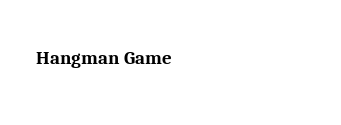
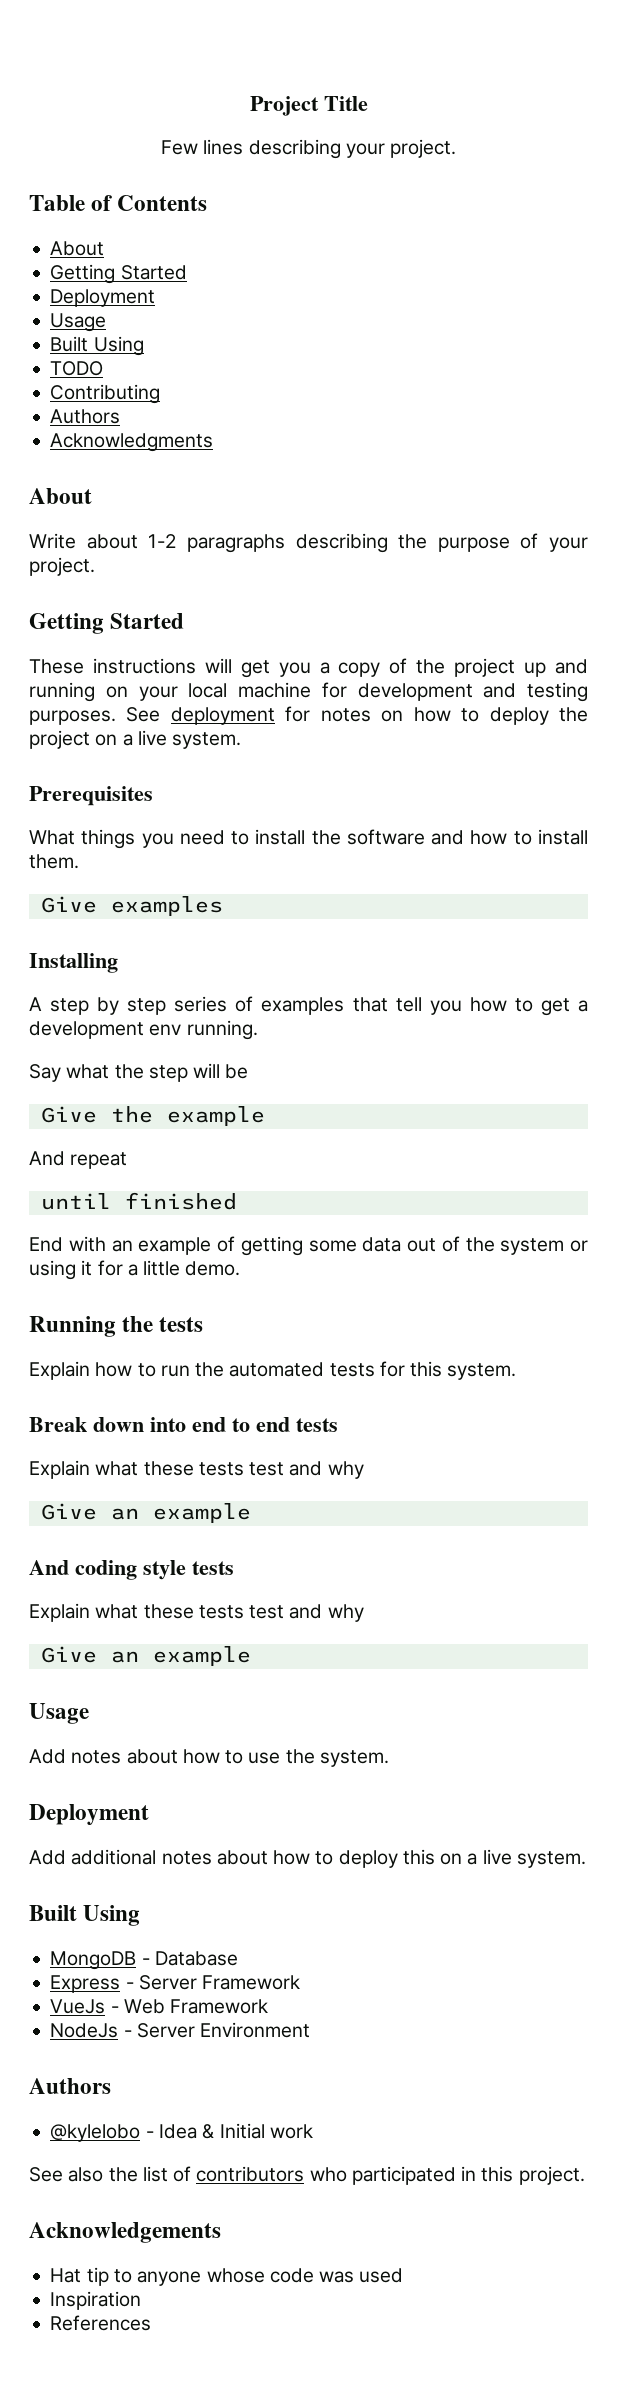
[36,52,172,68] Hangman Game -> [249,96,368,116] [160,139,457,159] [29,195,208,211] [50,241,105,256] [50,264,187,284] [50,289,156,307] [50,313,107,332] [50,336,144,356] [50,361,104,376] [50,384,161,404] [50,409,121,424] [50,433,214,452] [29,488,92,504] [29,533,588,553] [29,557,95,576] [29,613,185,634] [29,658,589,678] [29,682,588,702] [29,706,589,725] [29,730,242,749] [29,786,153,806] [29,829,588,849] [29,854,79,869] [40,896,223,916] [29,953,118,973] [29,996,589,1016] [29,1020,258,1040] [29,1063,249,1082] [40,1106,265,1126] [29,1151,128,1169] [40,1192,237,1210] [29,1236,588,1256] [29,1260,241,1280] [29,1316,204,1337] [29,1361,517,1380] [29,1417,338,1432] [29,1460,364,1479] [40,1503,251,1523] [29,1560,234,1580] [29,1603,364,1622] [40,1646,251,1666] [29,1703,89,1724] [29,1749,389,1767] [29,1804,149,1825] [29,1849,586,1868] [29,1905,141,1926] [50,1951,238,1970] [50,1975,301,1993] [50,1999,269,2014] [50,2022,311,2038] [29,2078,111,2094] [50,2123,313,2142] [29,2166,585,2185] [29,2222,221,2243] [50,2267,404,2286] [50,2291,142,2310] [50,2315,152,2331] Project Title // Few lines describing your project. // Table of Contents // About // Getting Started // Deployment // Usage // Built Using // TODO // Contributing // Authors // Acknowledgments // About // Write about 1-2 paragraphs describing the purpose of your project. // Getting Started // These instructions will get you a copy of the project up and running on your local machine for development and testing purposes. See deployment for notes on how to deploy the project on a live system. // Prerequisites // What things you need to install the software and how to install them. // Give examples // Installing // A step by step series of examples that tell you how to get a development env running. // Say what the step will be // Give the example // And repeat // until finished // End with an example of getting some data out of the system or using it for a little demo. // Running the tests // Explain how to run the automated tests for this system. // Break down into end to end tests // Explain what these tests test and why // Give an example // And coding style tests // Explain what these tests test and why // Give an example // Usage // Add notes about how to use the system. // Deployment // Add additional notes about how to deploy this on a live system. // Built Using // MongoDB - Database // Express - Server Framework // VueJs - Web Framework // NodeJs - Server Environment // Authors // @kylelobo - Idea & Initial work // See also the list of contributors who participated in this project. // Acknowledgements // Hat tip to anyone whose code was used // Inspiration // References

